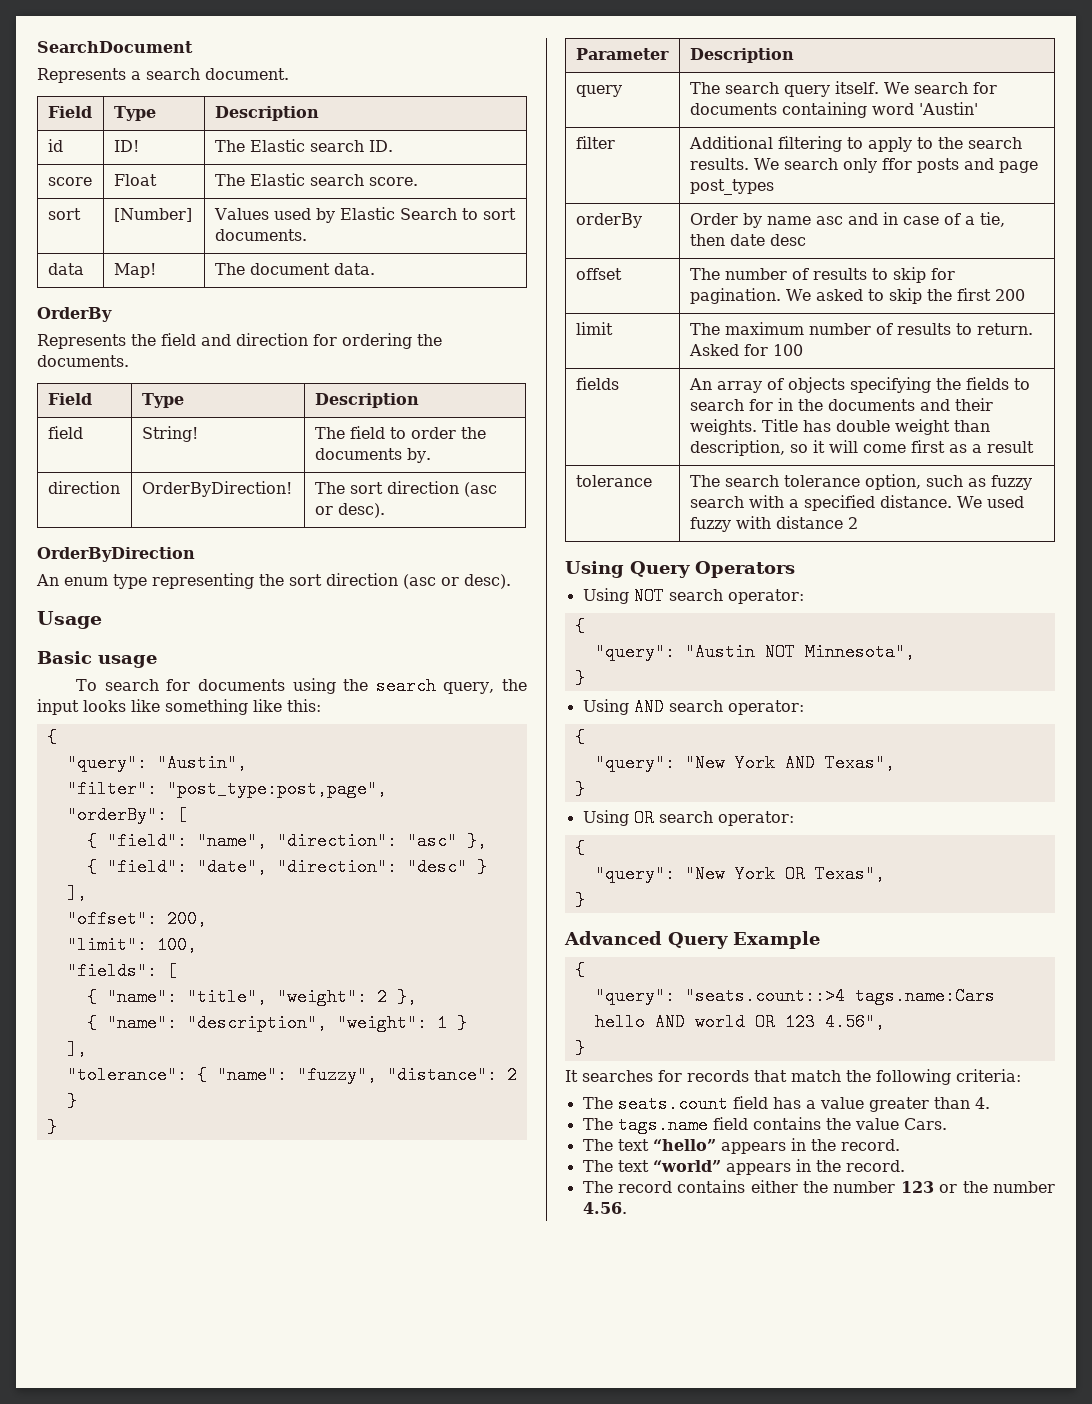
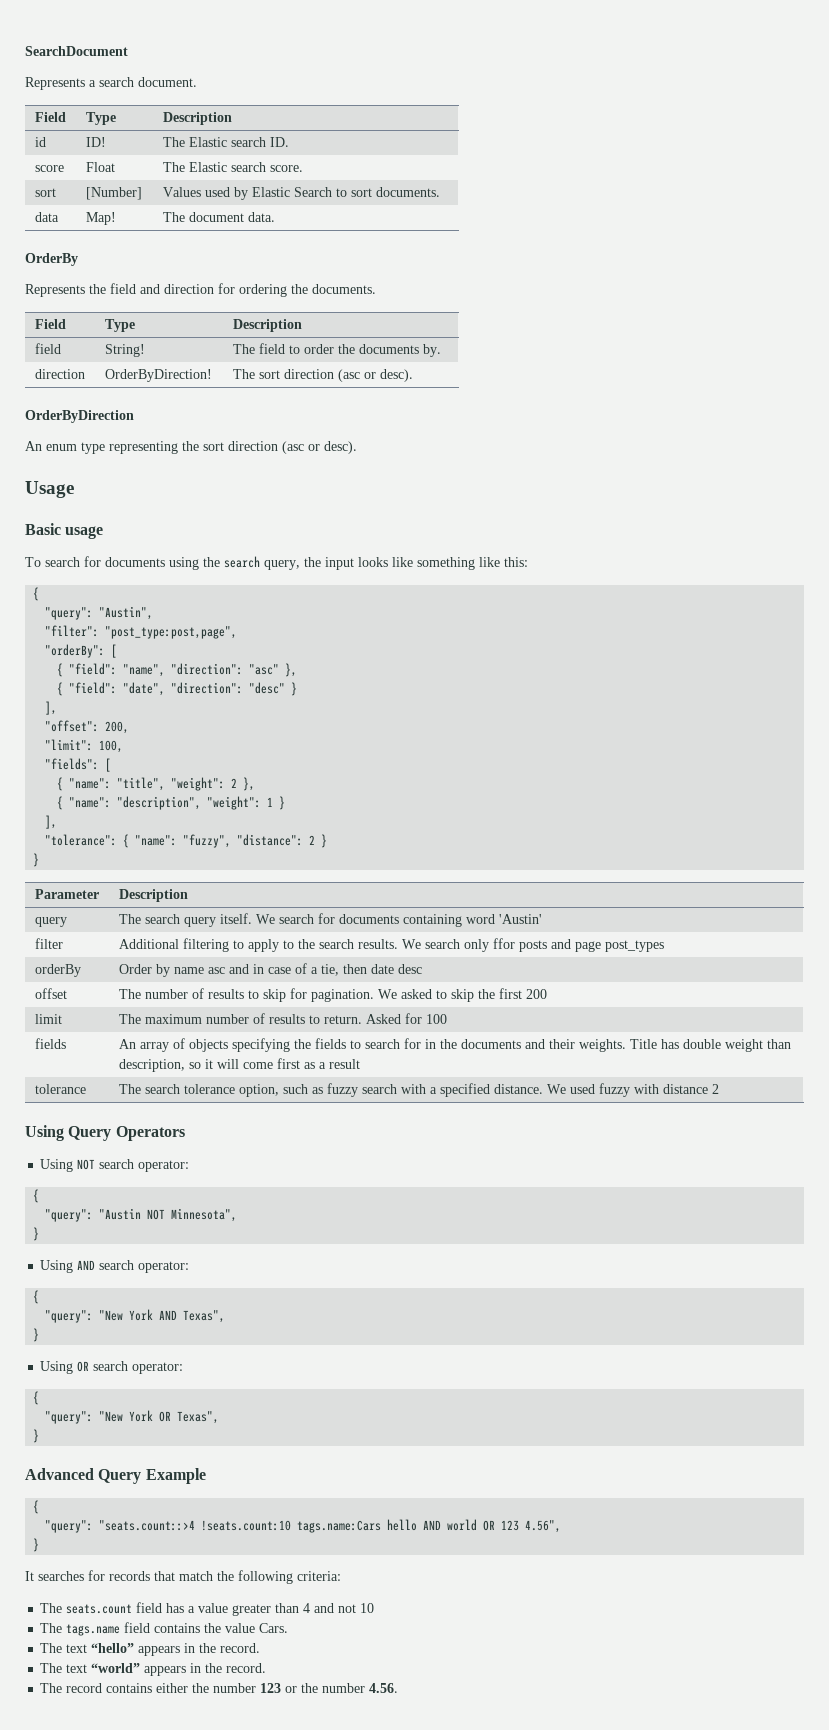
(845, 996) none -> [201,1520,292,1531] !seats.count:10
[974,1097,990,1109] 4. -> [303,1603,375,1613] 4 and not 10

